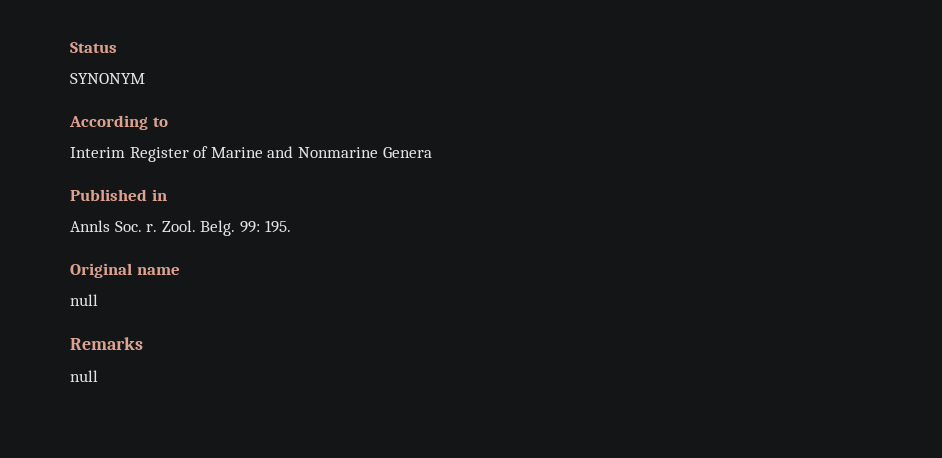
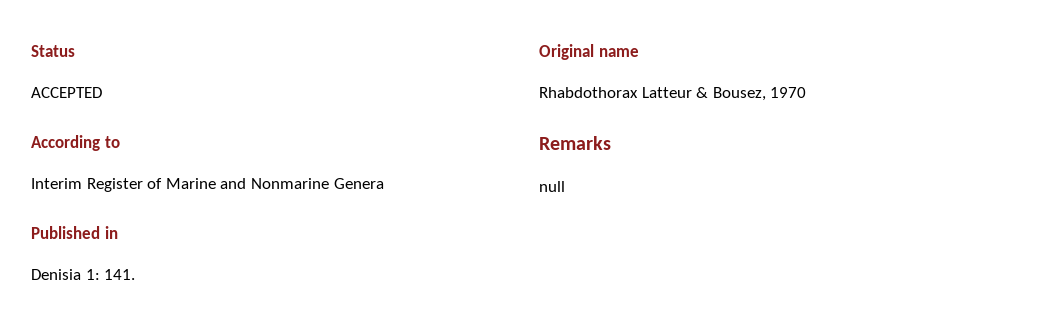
[70,73,145,84] SYNONYM -> [31,87,102,98] ACCEPTED
[70,220,291,236] [70,263,180,278] [70,294,98,306] Annls Soc. r. Zool. Belg. 99: 195. // Original name // null -> [31,269,136,280] [539,44,639,60] [539,87,807,101] Denisia 1: 141. // Original name // Rhabdothorax Latteur & Bousez, 1970

